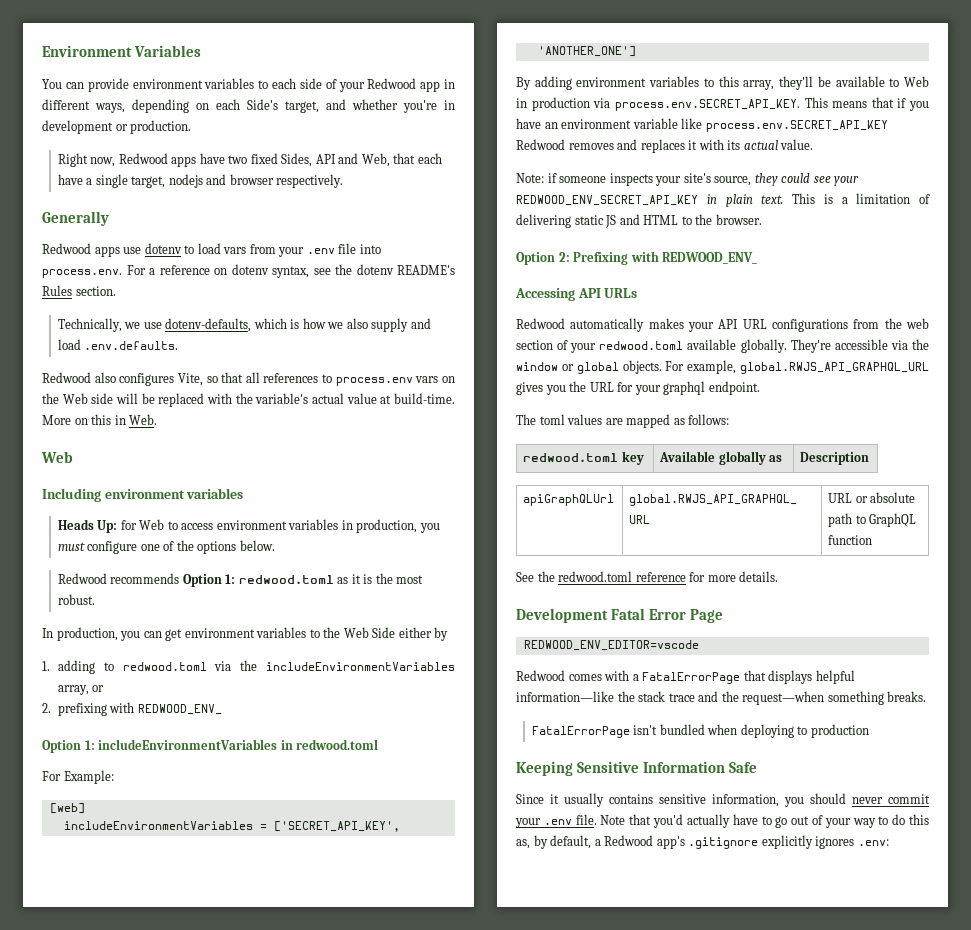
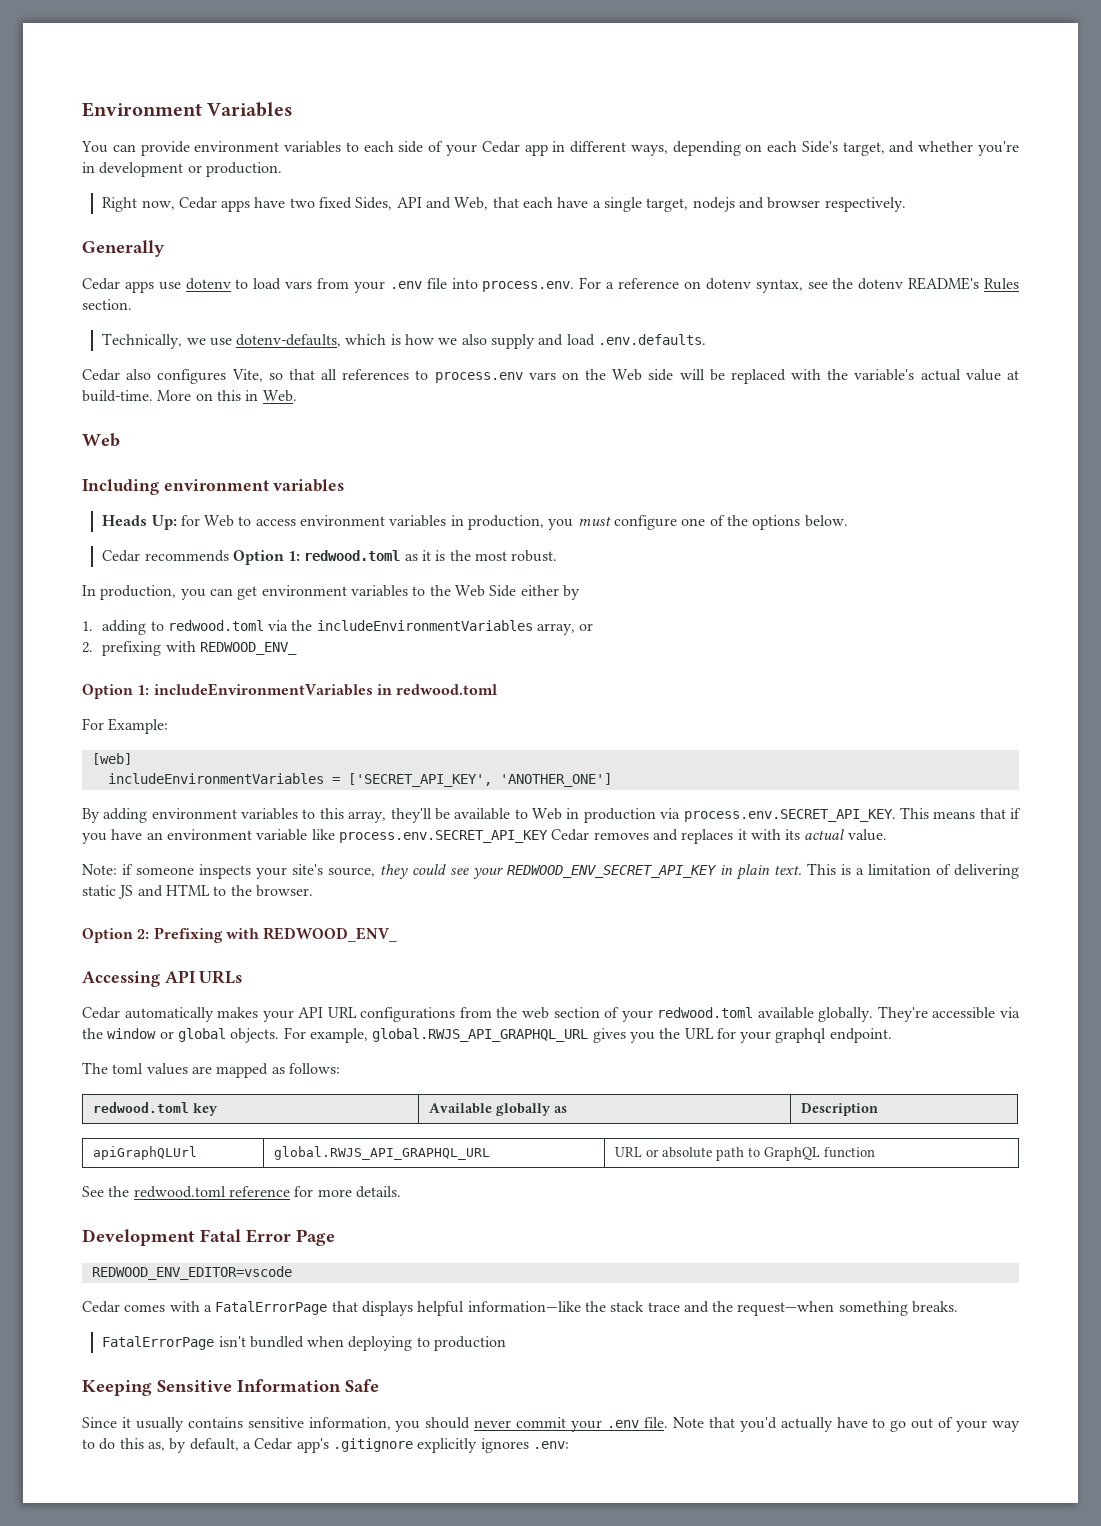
[367,78,417,89] Redwood -> [481,141,520,153] Cedar
[118,153,168,164] Redwood -> [178,197,217,209] Cedar
[42,243,91,254] Redwood -> [82,278,120,290] Cedar
[42,372,91,383] Redwood -> [82,369,120,381] Cedar
[57,573,107,584] Redwood -> [102,550,141,562] Cedar
[516,139,565,150] Redwood -> [551,829,590,841] Cedar
[516,318,565,329] Redwood -> [82,1007,120,1019] Cedar
[516,670,565,681] Redwood -> [82,1301,120,1313] Cedar
[604,835,654,846] Redwood -> [254,1438,293,1450] Cedar

